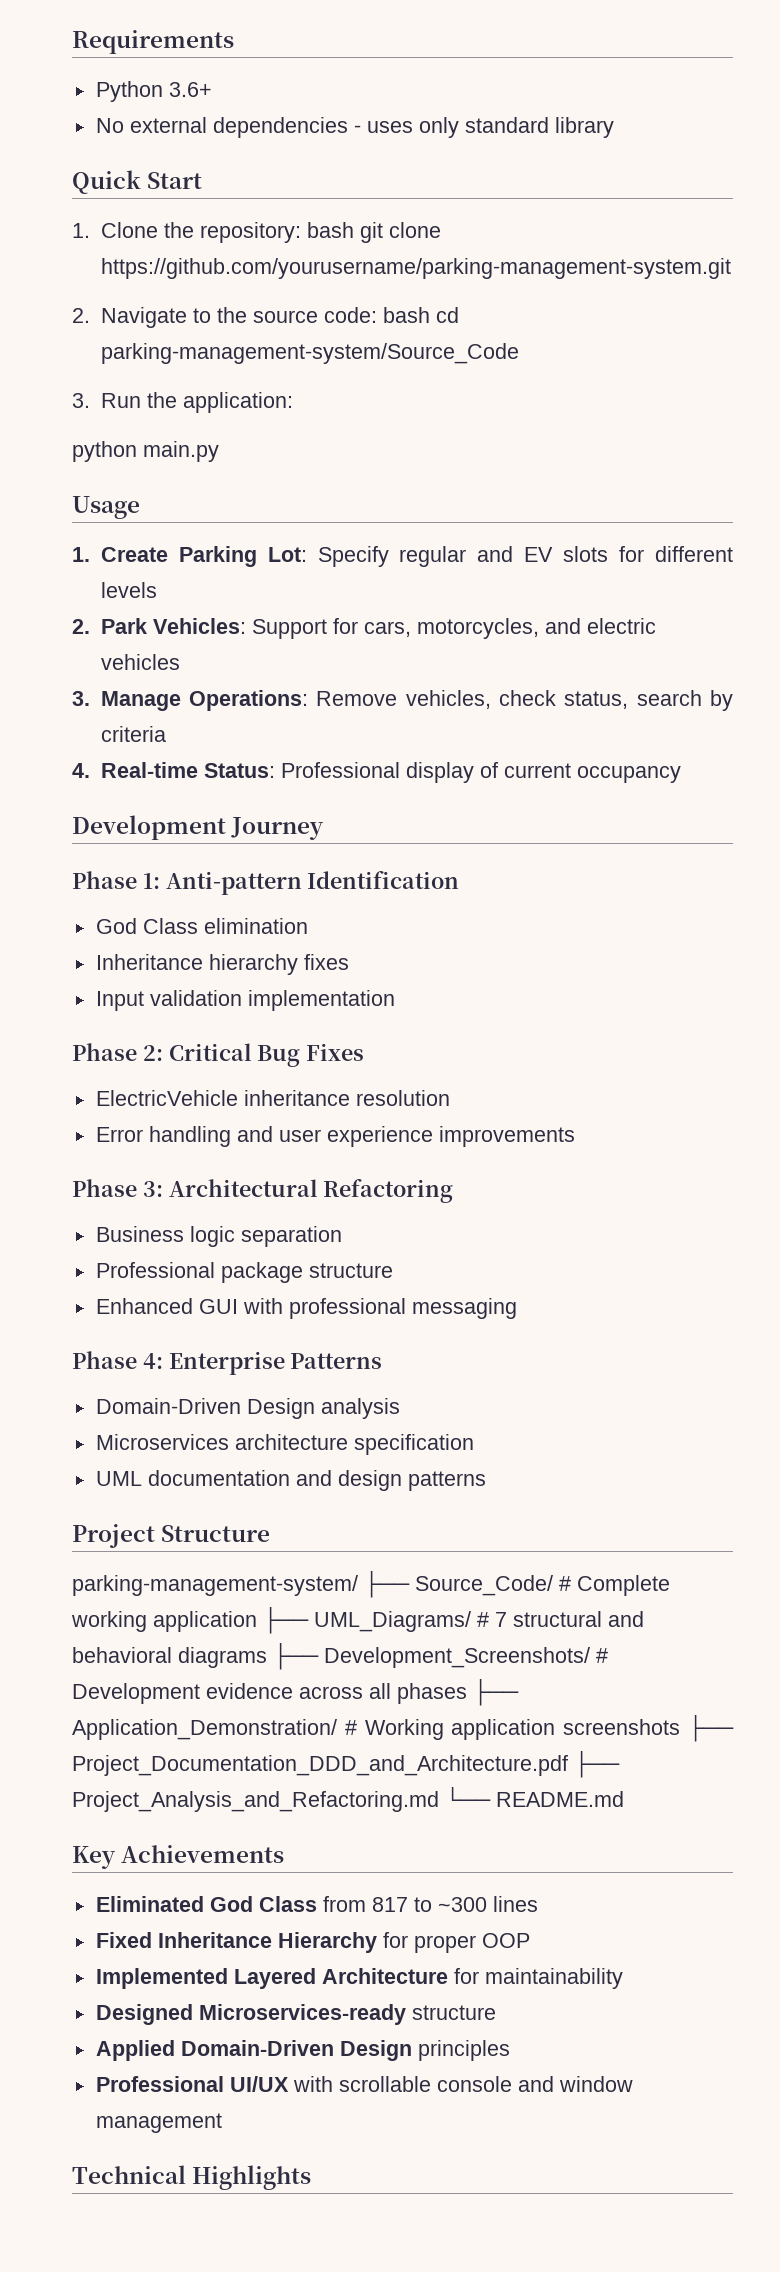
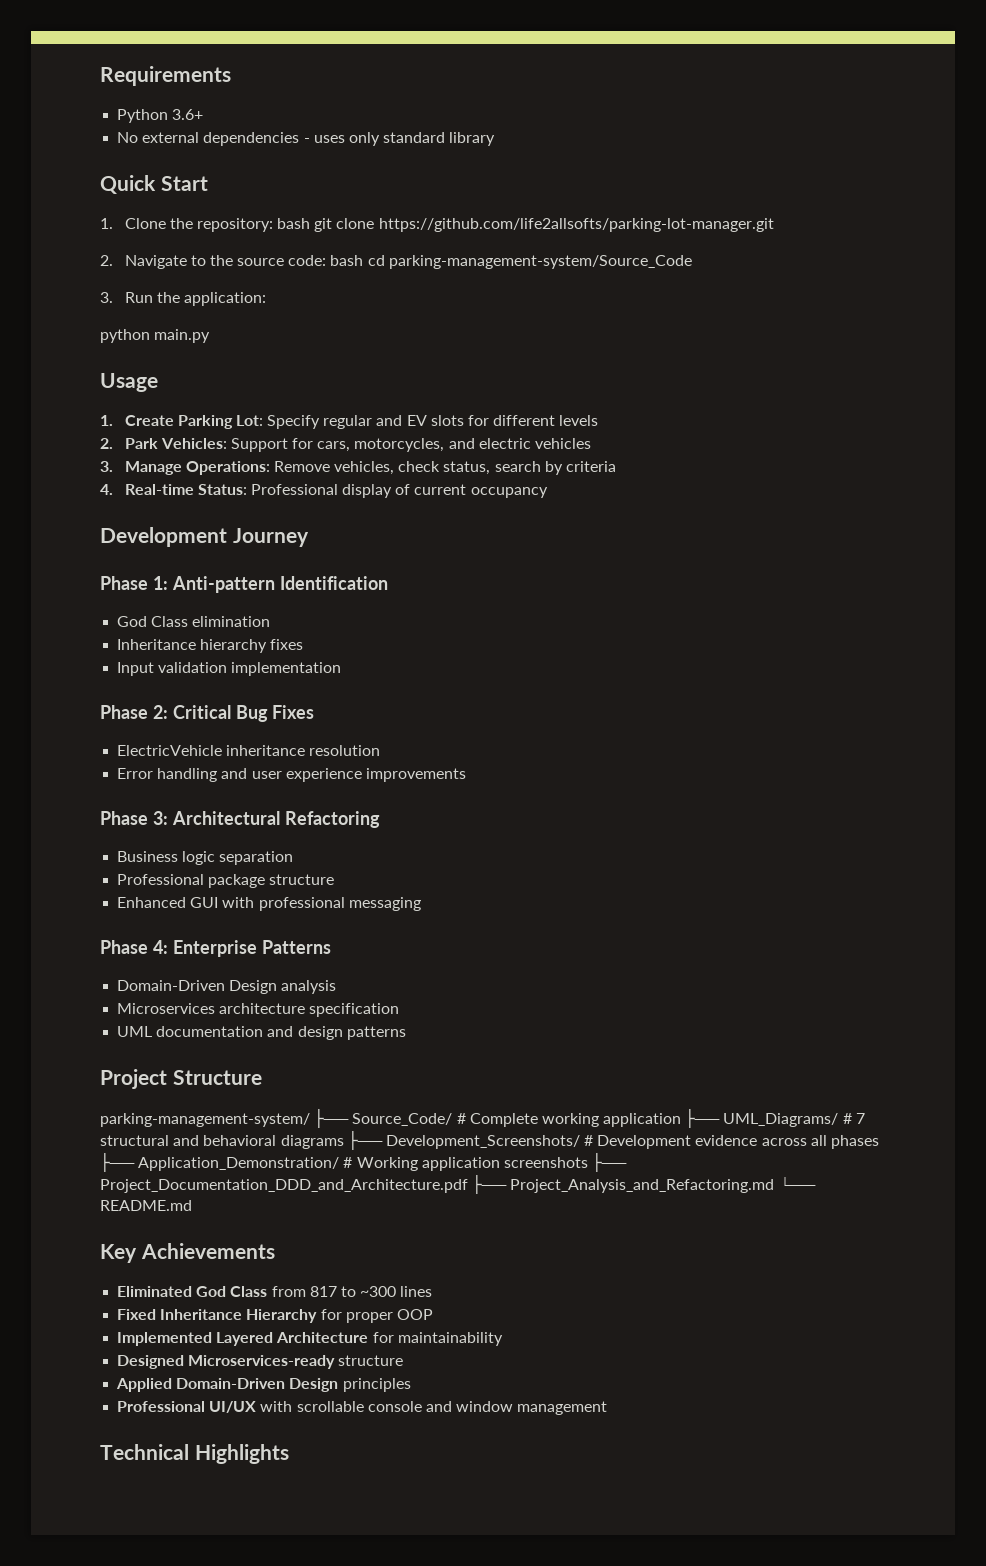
[100,258,731,279] https://github.com/yourusername/parking-management-system.git -> [378,218,774,232] https://github.com/life2allsofts/parking-lot-manager.git

